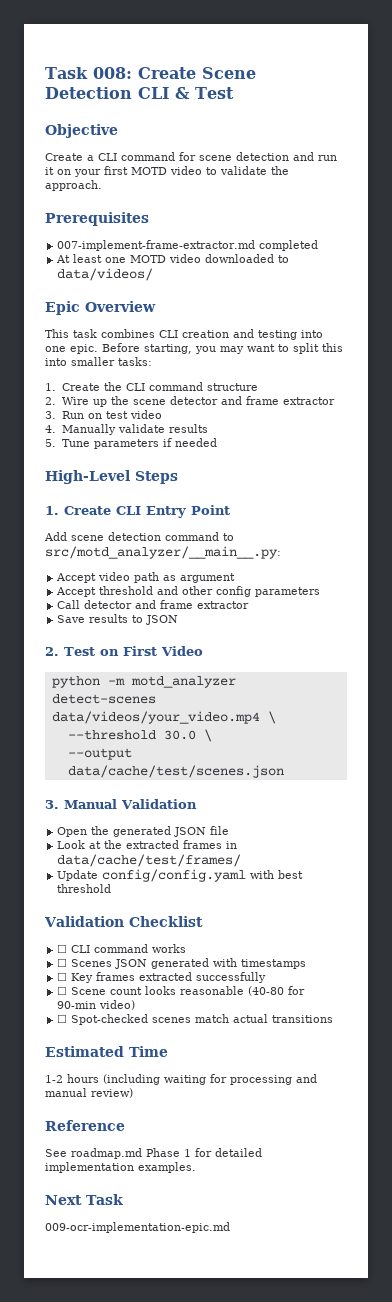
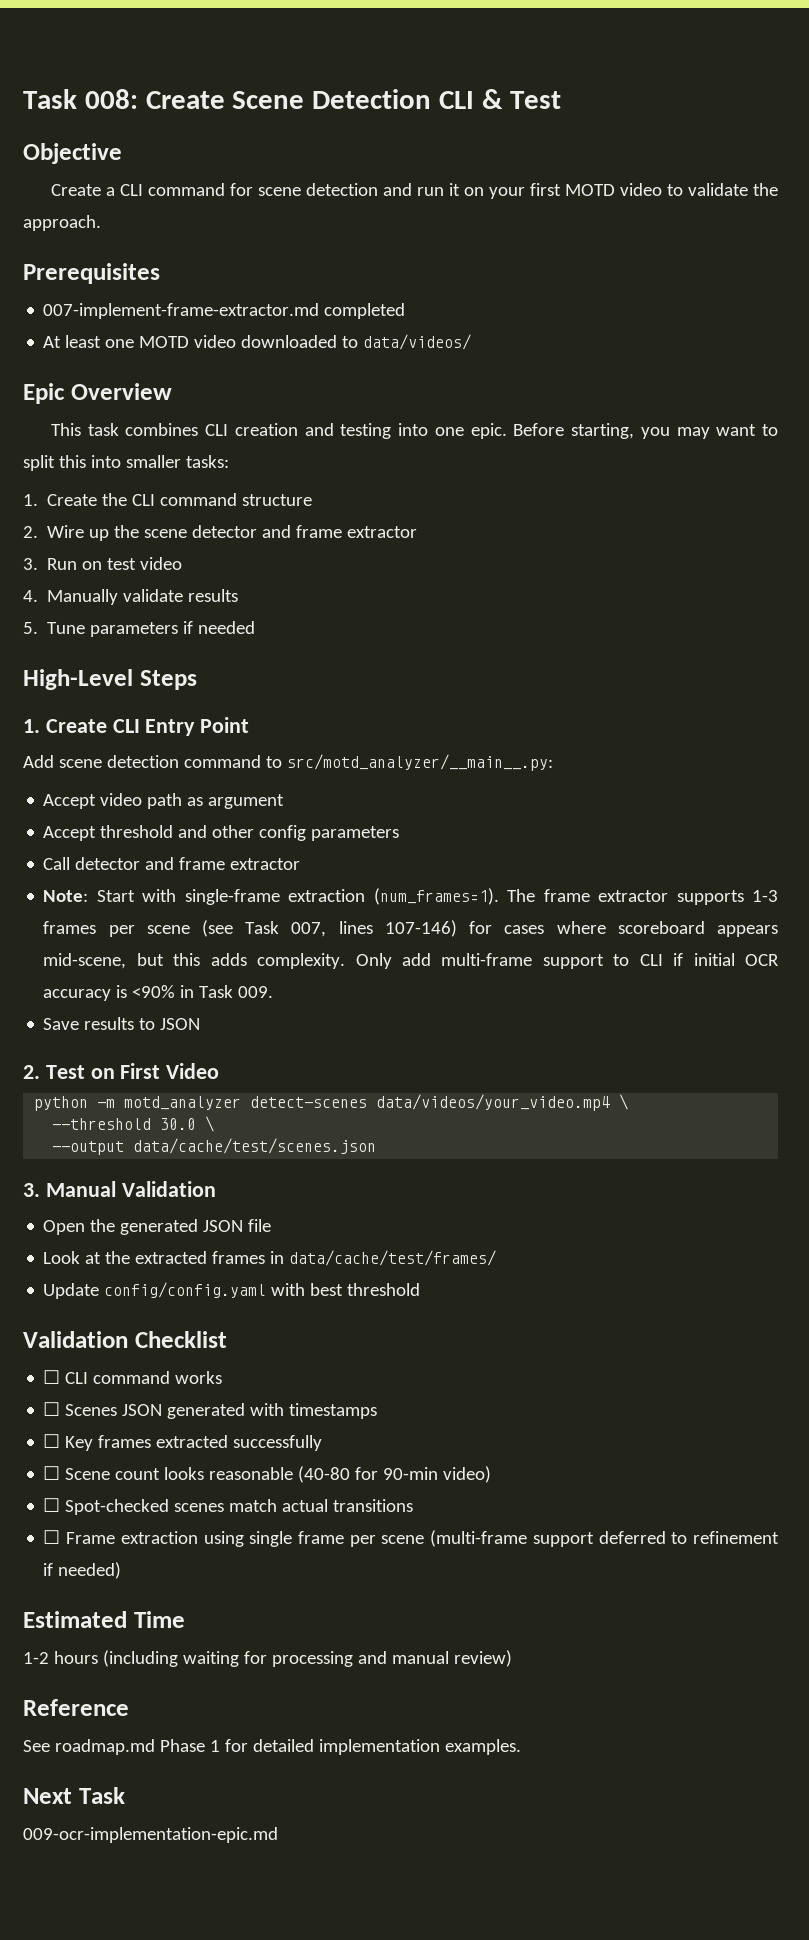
(250, 605) none -> [43,888,778,905] [43,920,778,937] [43,953,780,969] [43,985,274,1001] // Note: Start with single-frame extraction (num_frames=1). The frame extractor supports 1-3 frames per scene (see Task 007, lines 107-146) for cases where scoreboard appears mid-scene, but this adds complexity. Only add multi-frame support to CLI if initial OCR accuracy is <90% in Task 009.
(334, 1019) none -> [43,1530,779,1547] [43,1562,122,1579] // ☐ Frame extraction using single frame per scene (multi-frame support deferred to refinement if needed)

